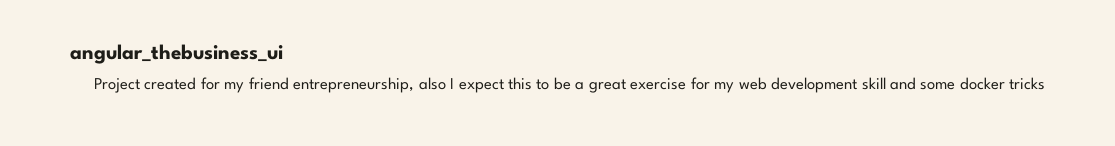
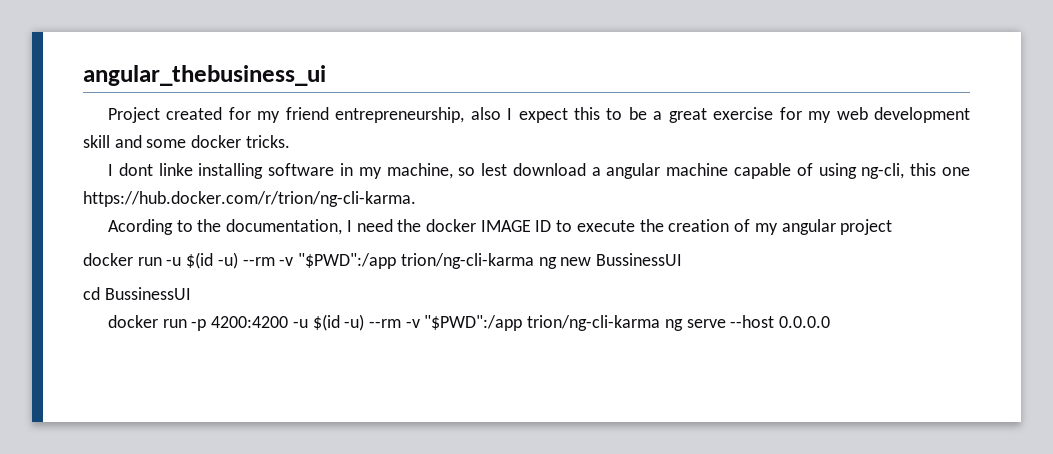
[1009,77,1046,90] tricks -> [245,135,290,148] [107,163,970,179] [83,191,416,207] [107,219,893,235] [83,252,682,269] [83,287,191,300] [107,314,831,331] tricks. // I dont linke installing software in my machine, so lest download a angular machine capable of using ng-cli, this one https://hub.docker.com/r/trion/ng-cli-karma. // Acording to the documentation, I need the docker IMAGE ID to execute the creation of my angular project // docker run -u $(id -u) --rm -v "$PWD":/app trion/ng-cli-karma ng new BussinessUI // cd BussinessUI // docker run -p 4200:4200 -u $(id -u) --rm -v "$PWD":/app trion/ng-cli-karma ng serve --host 0.0.0.0

